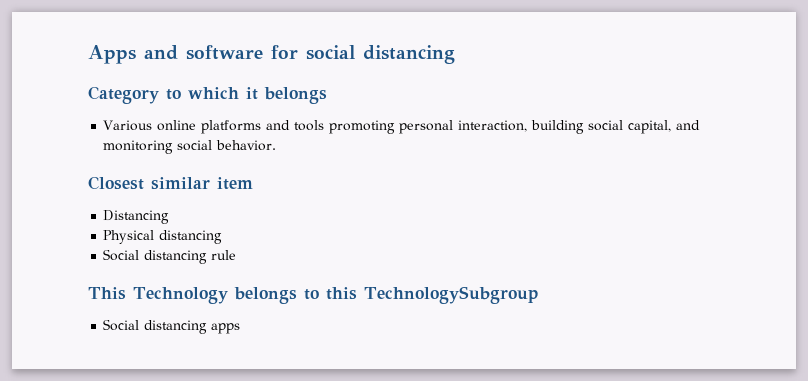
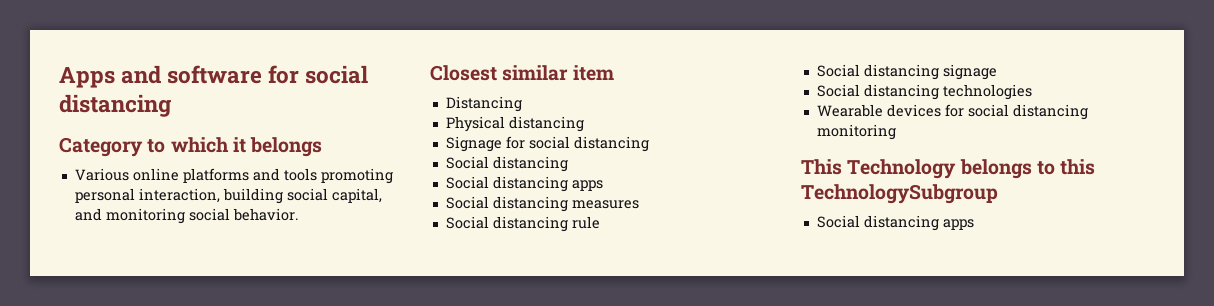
[103,249,237,264] Social distancing rule -> [445,136,649,152] [445,156,568,172] [445,176,603,192] [445,196,639,212] [445,216,600,232] [816,64,997,80] [816,84,1032,100] [816,104,1088,120] [816,124,896,140] Signage for social distancing // Social distancing // Social distancing apps // Social distancing measures // Social distancing rule // Social distancing signage // Social distancing technologies // Wearable devices for social distancing monitoring

